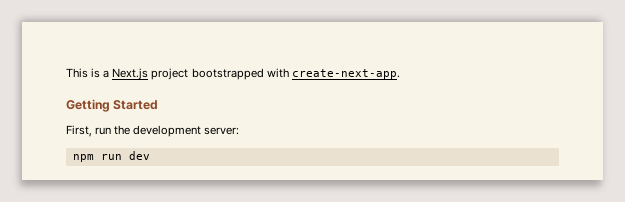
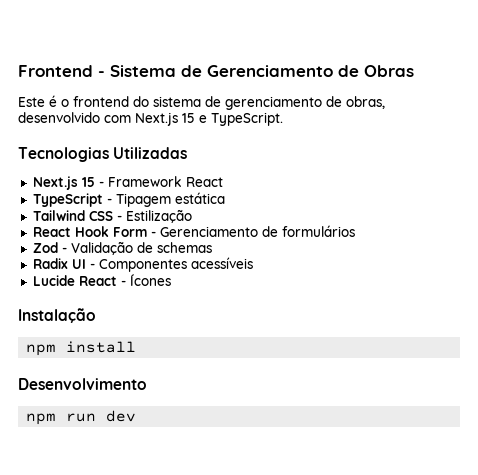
[66,68,400,80] [66,99,159,112] [66,125,240,137] This is a Next.js project bootstrapped with create-next-app. // Getting Started // First, run the development server: -> [18,65,414,77] [18,95,385,110] [18,112,283,126] [18,147,188,162] [32,176,223,190] [32,192,225,207] [32,209,192,223] [32,225,355,237] [32,241,212,255] [32,257,253,272] [32,274,171,286] [18,308,96,323] [26,341,137,356] [18,378,147,390] Frontend - Sistema de Gerenciamento de Obras // Este é o frontend do sistema de gerenciamento de obras, desenvolvido com Next.js 15 e TypeScript. // Tecnologias Utilizadas // Next.js 15 - Framework React // TypeScript - Tipagem estática // Tailwind CSS - Estilização // React Hook Form - Gerenciamento de formulários // Zod - Validação de schemas // Radix UI - Componentes acessíveis // Lucide React - Ícones // Instalação // npm install // Desenvolvimento

